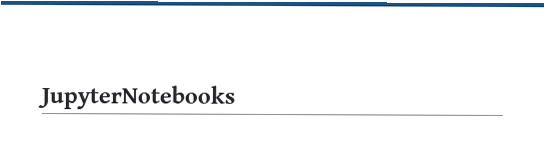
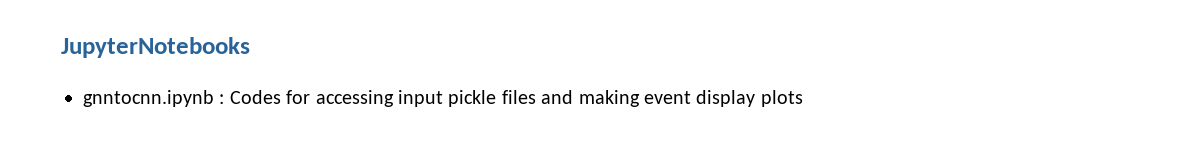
(235, 97) none -> [83,90,803,107] // gnntocnn.ipynb : Codes for accessing input pickle files and making event display plots

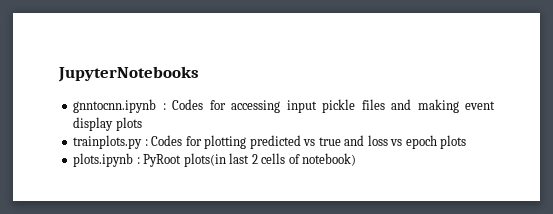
(803, 98) none -> [73,135,467,149] [73,153,357,167] // trainplots.py : Codes for plotting predicted vs true and loss vs epoch plots // plots.ipynb : PyRoot plots(in last 2 cells of notebook)

